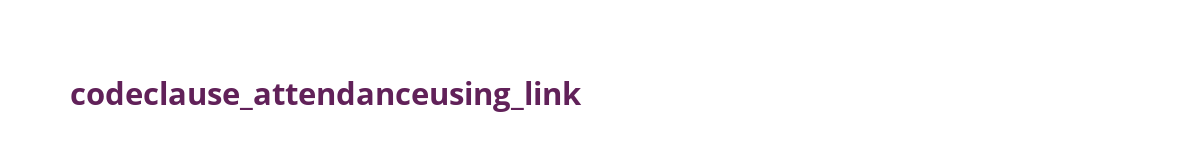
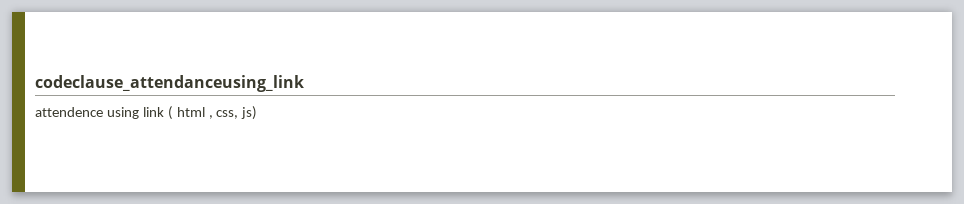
(582, 96) none -> [35,106,258,120] // attendence using link ( html , css, js)

